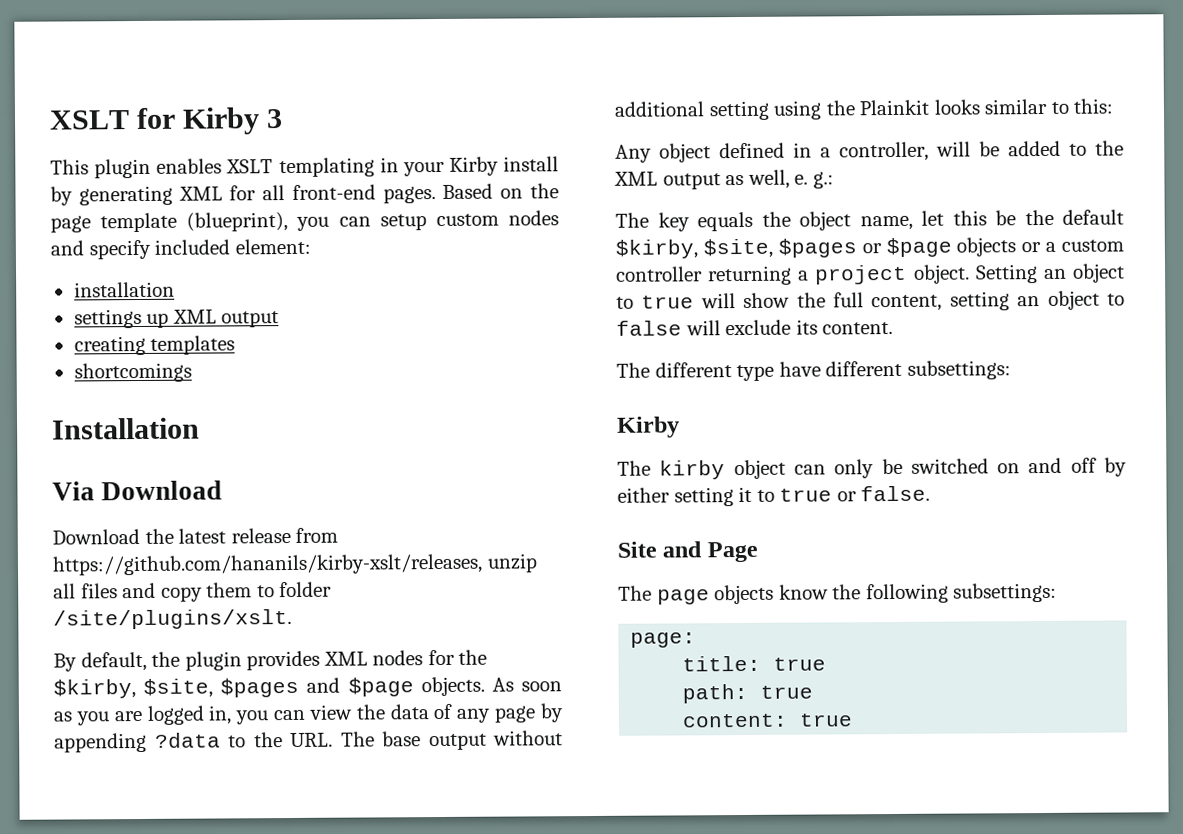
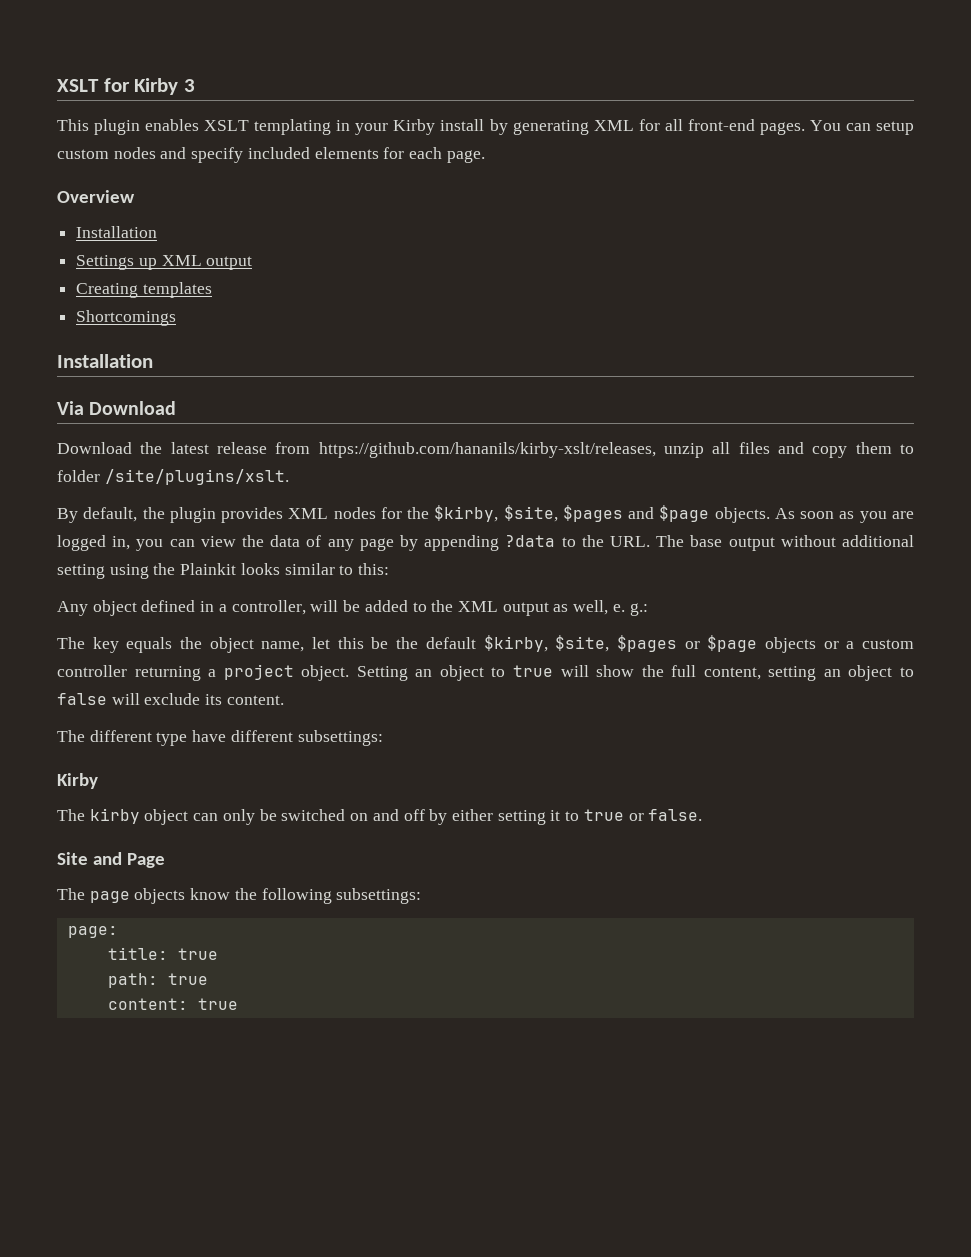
[442,183,559,199] [50,212,330,233] Based on the page template (blueprint), you -> [809,120,841,131] You
[234,238,311,255] [73,281,175,298] [73,308,142,329] element: // installation // settings -> [314,147,485,163] [57,190,135,203] [76,226,158,238] [76,255,135,270] elements for each page. // Overview // Installation // Settings
[73,335,146,356] creating -> [76,283,139,298] Creating
[73,362,192,383] shortcomings -> [76,310,177,326] Shortcomings

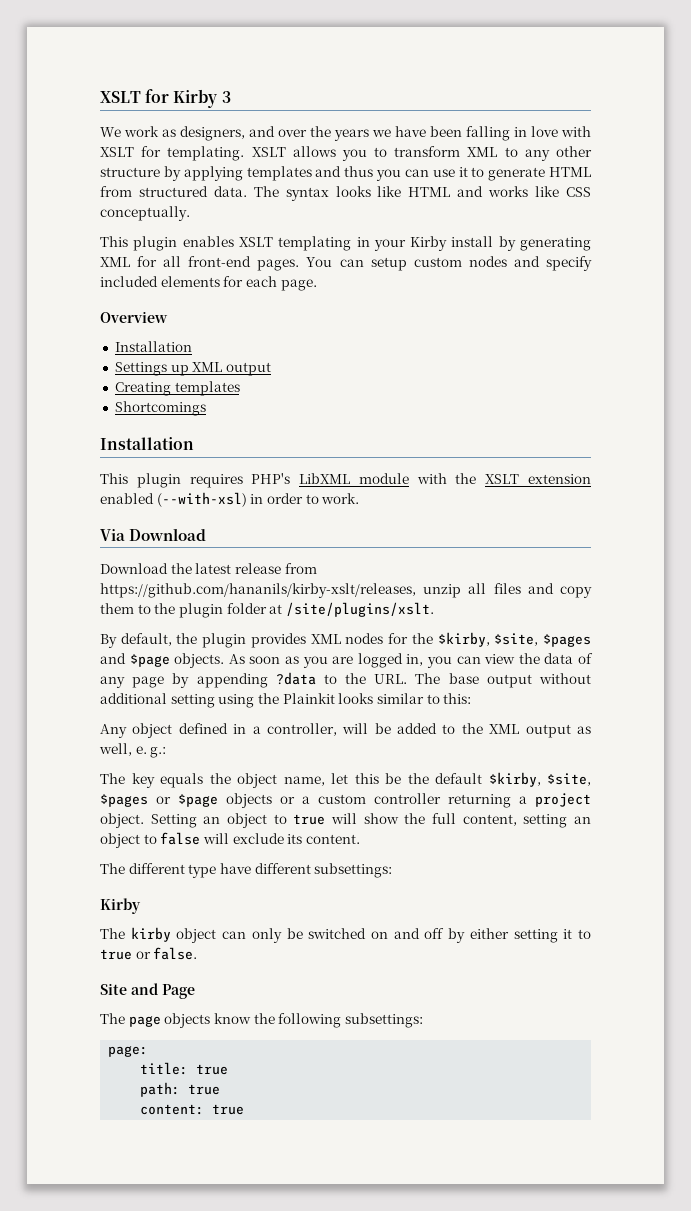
(195, 85) none -> [100,126,591,141] [100,146,592,161] [100,166,591,181] [100,186,591,201] [100,206,190,221] // We work as designers, and over the years we have been falling in love with XSLT for templating. XSLT allows you to transform XML to any other structure by applying templates and thus you can use it to generate HTML from structured data. The syntax looks like HTML and works like CSS conceptually.
(153, 361) none -> [100,473,591,488] [100,492,360,507] // This plugin requires PHP's LibXML module with the XSLT extension enabled (--with-xsl) in order to work.
[57,470,100,482] folder -> [154,603,283,618] the plugin folder at

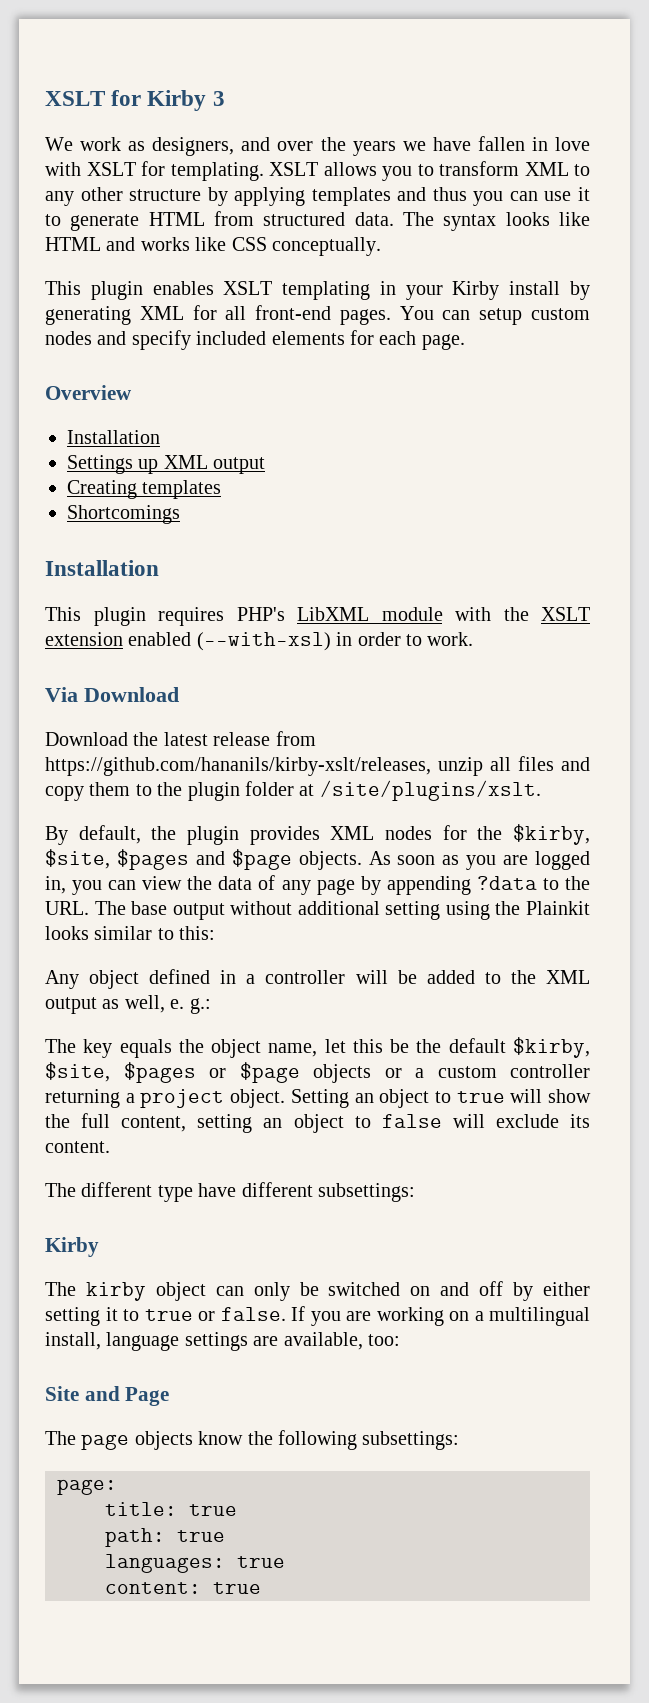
[430,126,510,141] been falling -> [477,136,525,151] fallen
[266,723,337,736] controller, -> [265,970,346,984] controller
(198, 953) none -> [291,1306,590,1326] [45,1332,400,1351] If you are working on a multilingual install, language settings are available, too:
(221, 1089) none -> [105,1554,285,1573] // languages: true

